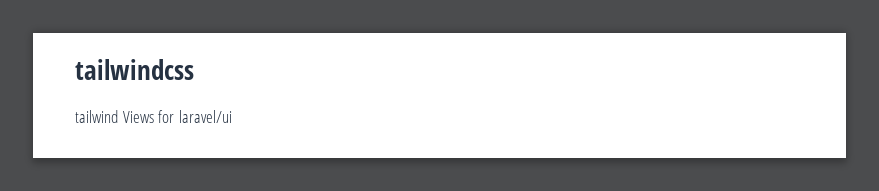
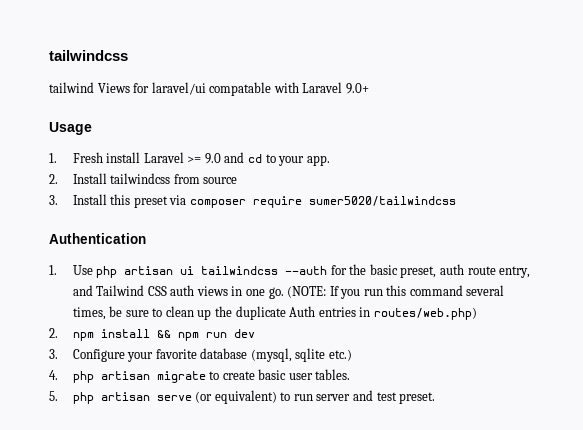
(232, 116) none -> [209,82,369,96] [49,122,92,135] [49,152,330,166] [49,173,238,184] [49,194,456,208] [49,233,146,244] [49,264,531,278] [72,285,505,299] [72,306,477,320] [49,328,255,341] [49,348,352,362] [49,369,351,383] [49,390,436,404] compatable with Laravel 9.0+ // Usage // 1. Fresh install Laravel >= 9.0 and cd to your app. // 2. Install tailwindcss from source // 3. Install this preset via composer require sumer5020/tailwindcss // Authentication // 1. Use php artisan ui tailwindcss --auth for the basic preset, auth route entry, and Tailwind CSS auth views in one go. (NOTE: If you run this command several times, be sure to clean up the duplicate Auth entries in routes/web.php) // 2. npm install && npm run dev // 3. Configure your favorite database (mysql, sqlite etc.) // 4. php artisan migrate to create basic user tables. // 5. php artisan serve (or equivalent) to run server and test preset.

